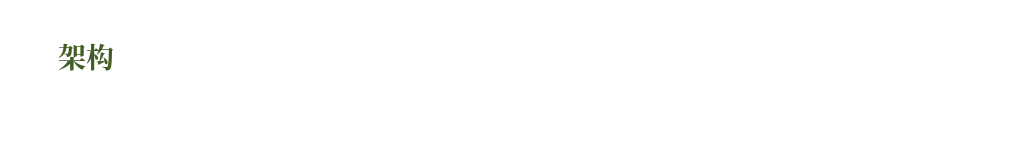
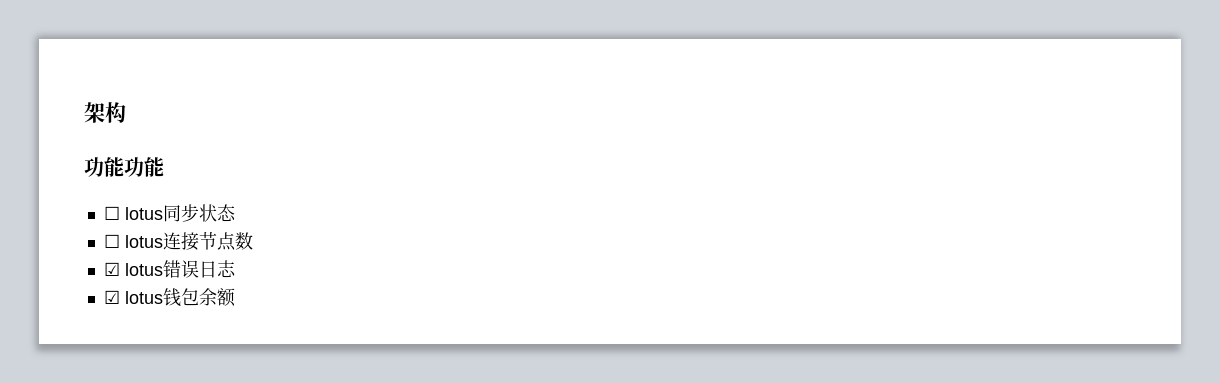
(114, 57) none -> [84,157,164,177] [103,204,236,222] [103,232,253,251] [103,260,236,278] [103,288,236,307] // 功能功能 // ☐ lotus同步状态 // ☐ lotus连接节点数 // ☑ lotus错误日志 // ☑ lotus钱包余额

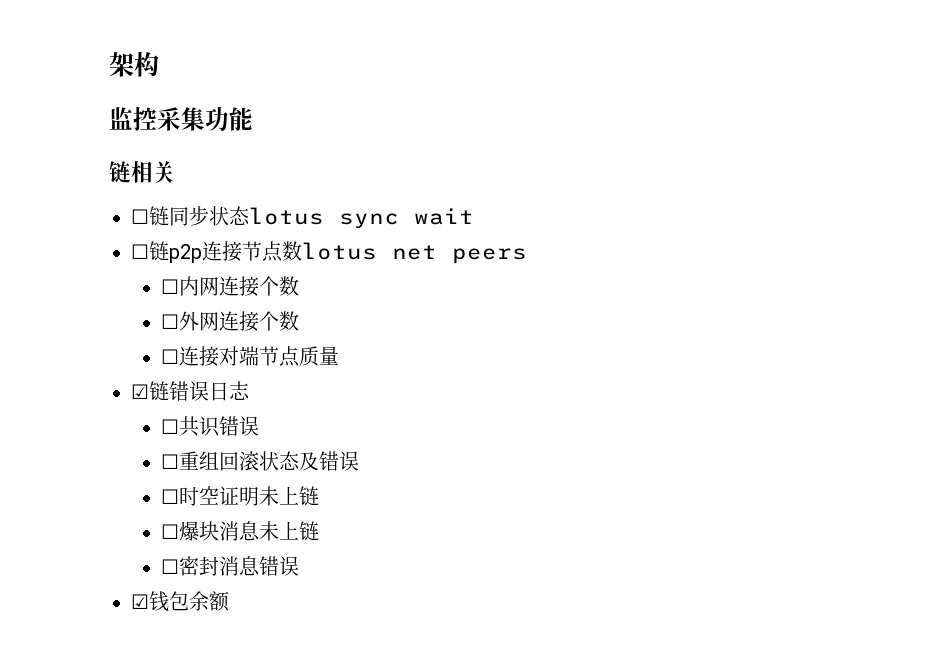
[84,157,164,177] [103,206,163,220] 功能功能 // ☐ lotus -> [109,107,253,131] [109,161,175,183] [131,206,169,226] 监控采集功能 // 链相关 // ☐链
[103,234,163,248] // ☐ lotus -> [249,207,474,229] [131,241,202,263] lotus sync wait // ☐链p2p
[103,262,163,276] // ☑ lotus -> [302,242,527,264] [161,276,300,297] [161,311,300,332] [161,346,340,367] [131,381,169,401] lotus net peers // ☐内网连接个数 // ☐外网连接个数 // ☐连接对端节点质量 // ☑链
[103,290,163,304] // ☑ lotus -> [161,416,260,437] [161,451,360,471] [161,486,320,506] [161,521,320,541] [161,556,300,576] [131,594,149,609] // ☐共识错误 // ☐重组回滚状态及错误 // ☐时空证明未上链 // ☐爆块消息未上链 // ☐密封消息错误 // ☑

